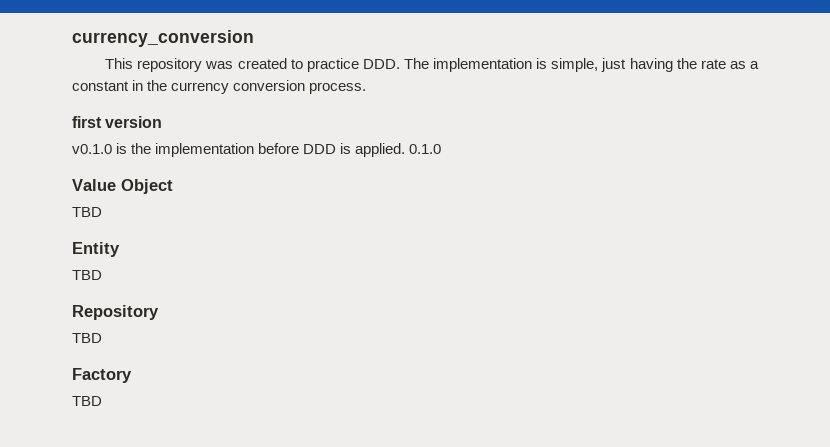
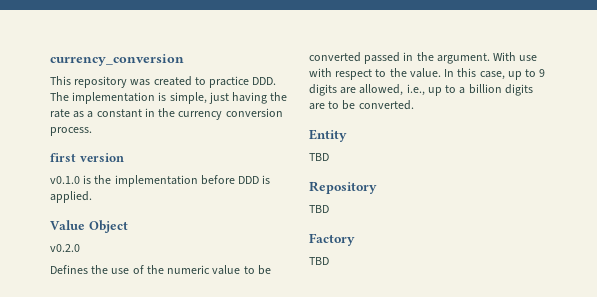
[409,144,442,154] 0.1.0 -> (92, 197) none
[72,207,102,217] TBD -> [50,244,80,252] [50,265,271,275] [309,52,538,64] [309,68,546,80] [309,84,533,96] [309,100,414,110] v0.2.0 // Defines the use of the numeric value to be converted passed in the argument. With use with respect to the value. In this case, up to 9 digits are allowed, i.e., up to a billion digits are to be converted.

